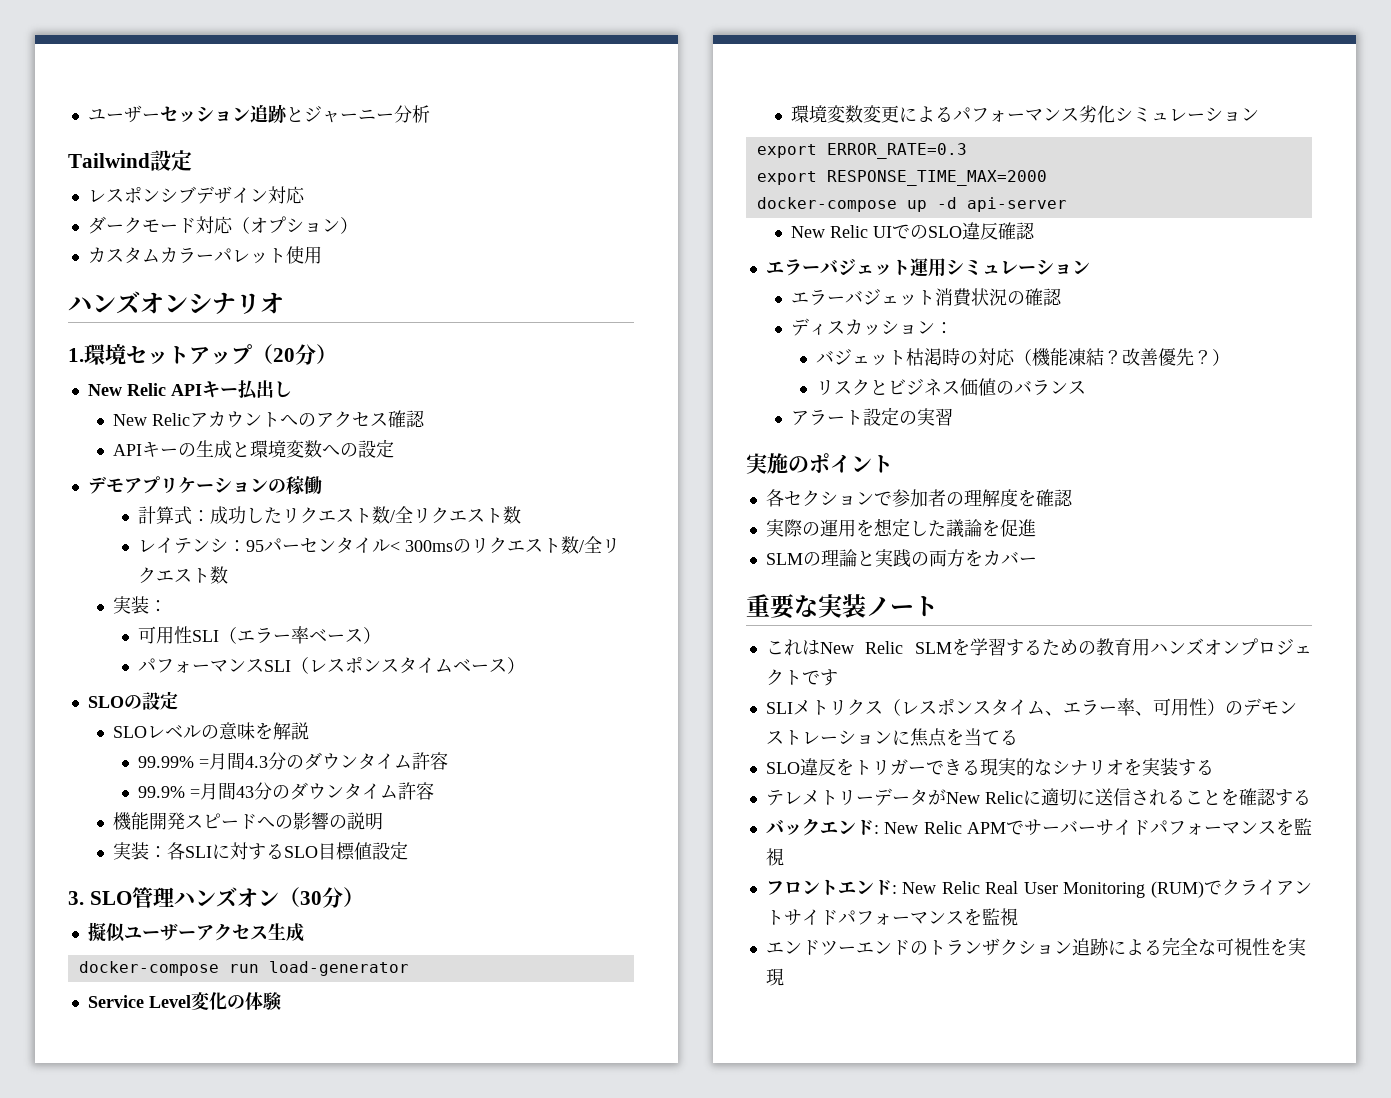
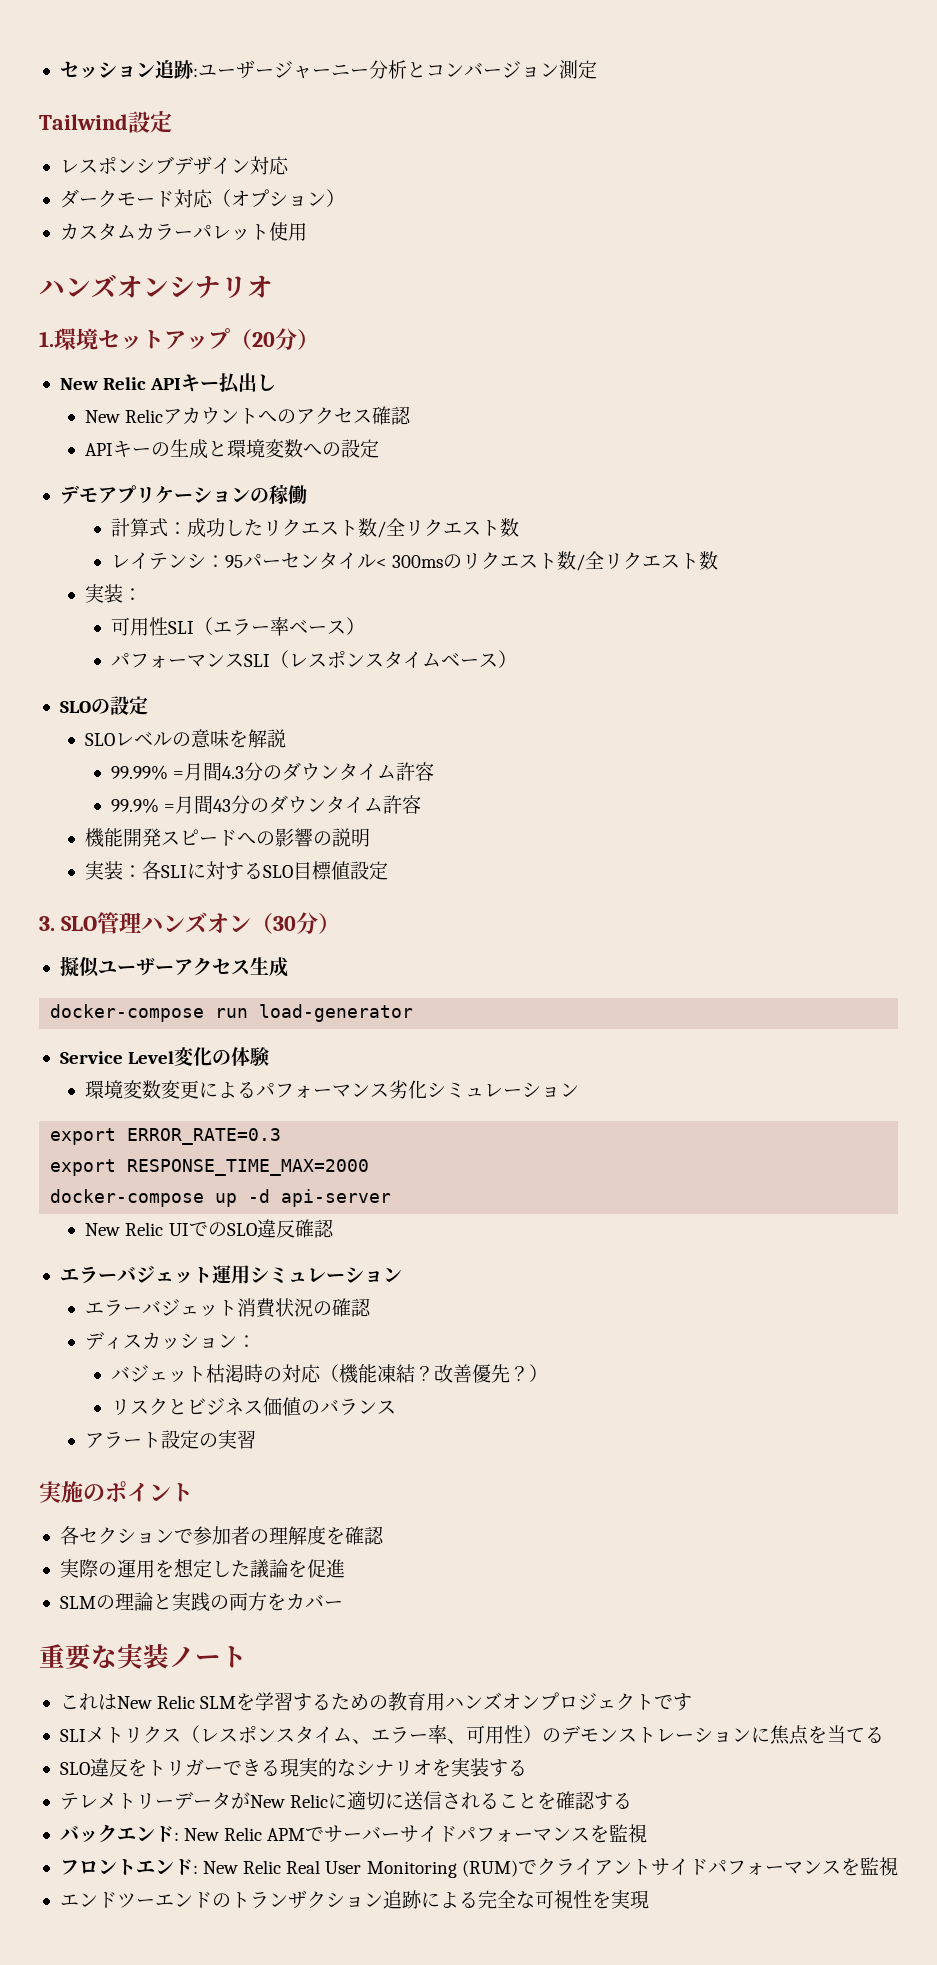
[87,105,160,123] ユーザー -> (59, 69) none
[285,107,304,122] と -> [192,60,274,79] :ユーザー
(430, 114) none -> [406,60,597,79] とコンバージョン測定

